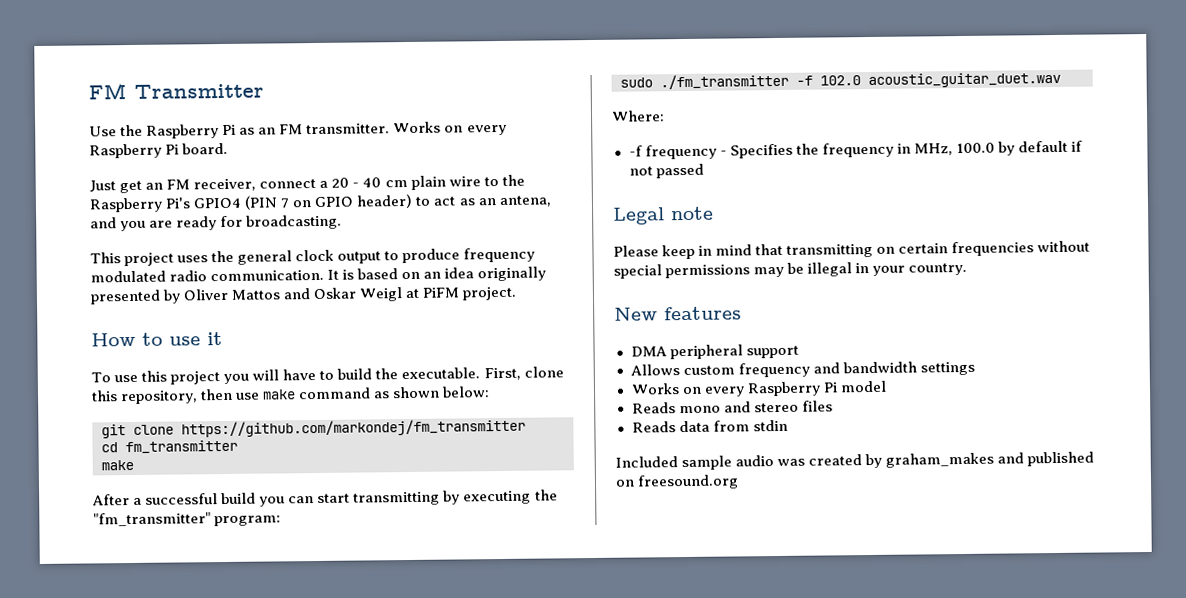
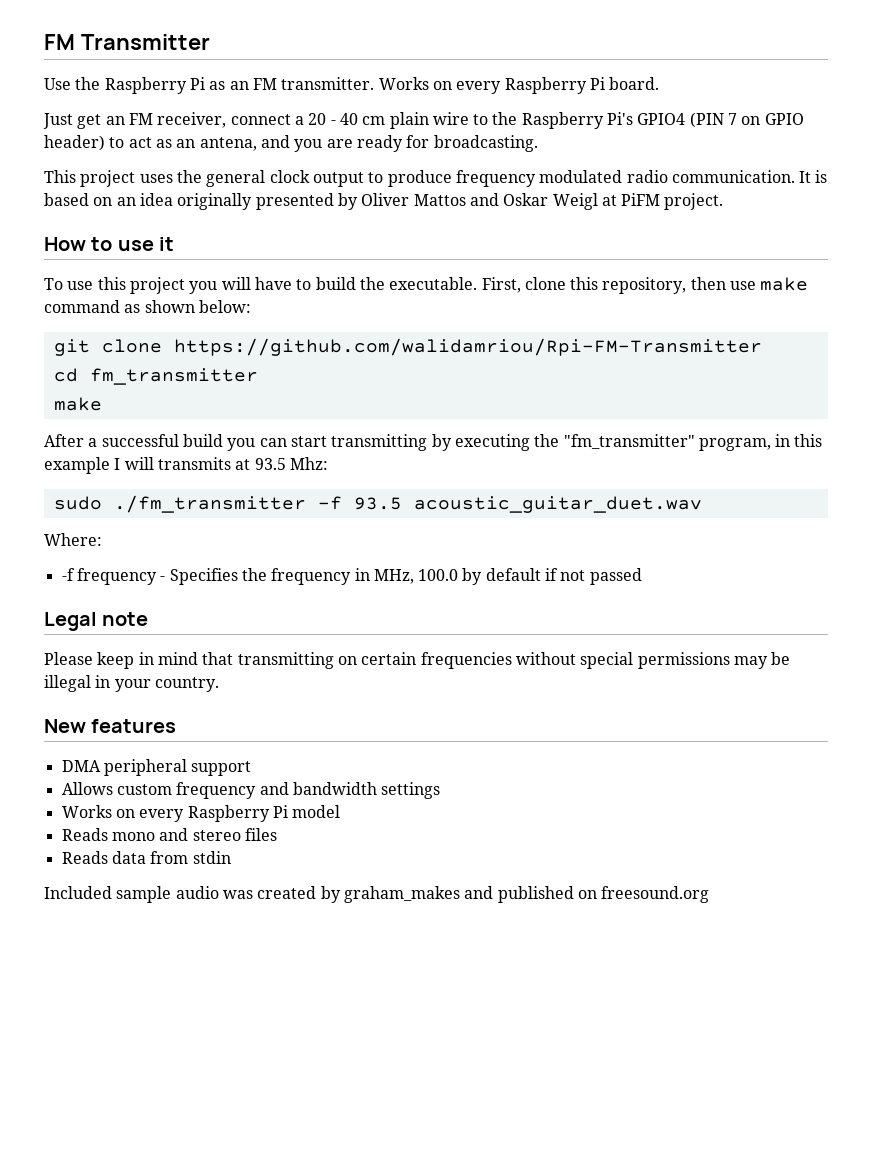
[181,418,526,438] https://github.com/markondej/fm_transmitter -> [173,338,762,356] https://github.com/walidamriou/Rpi-FM-Transmitter
[214,515,282,527] program: -> [698,434,823,451] [44,457,328,474] program, in this example I will transmits at 93.5 Mhz:
[820,75,861,86] 102.0 -> [353,497,402,510] 93.5

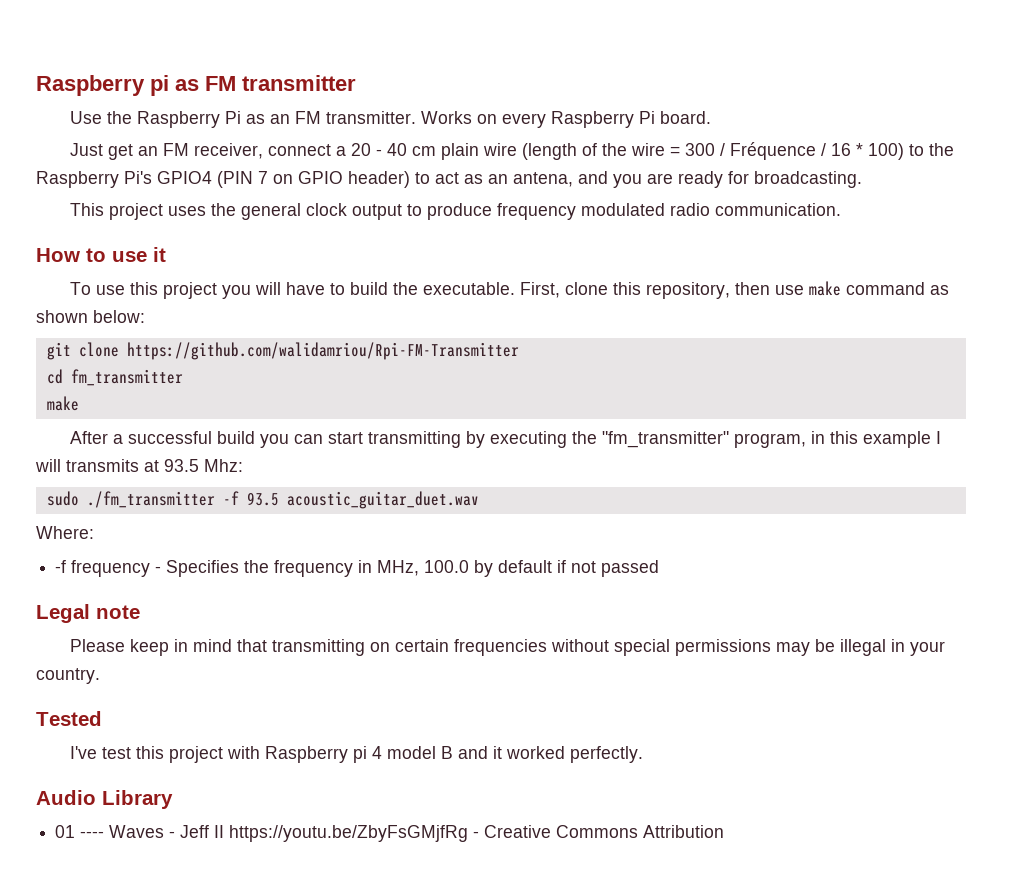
[44,34,210,50] FM Transmitter -> [36,75,356,96] Raspberry pi as FM transmitter
(469, 118) none -> [522,142,905,160] (length of the wire = 300 / Fréquence / 16 * 100)
[799,170,828,183] [44,193,724,210] It is based on an idea originally presented by Oliver Mattos and Oskar Weigl at PiFM project. -> (842, 209) none
[44,719,177,733] [61,759,252,776] [61,782,441,799] [61,805,341,822] [61,828,277,841] [61,851,231,864] [44,886,710,903] New features // DMA peripheral support // Allows custom frequency and bandwidth settings // Works on every Raspberry Pi model // Reads mono and stereo files // Reads data from stdin // Included sample audio was created by graham_makes and published on freesound.org -> [36,711,102,726] [70,746,644,763] [36,790,173,809] [55,825,725,842] Tested // I've test this project with Raspberry pi 4 model B and it worked perfectly. // Audio Library // 01 ---- Waves - Jeff II https://youtu.be/ZbyFsGMjfRg - Creative Commons Attribution

